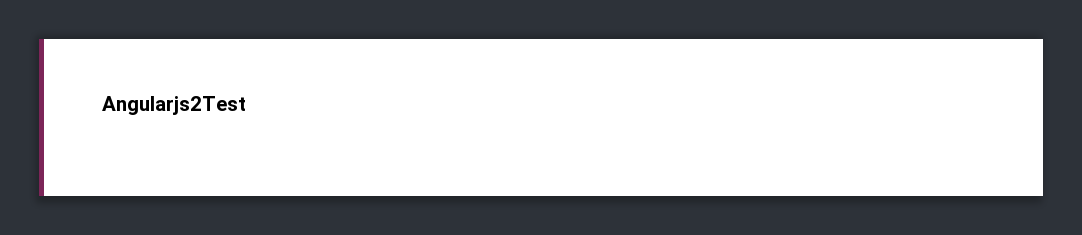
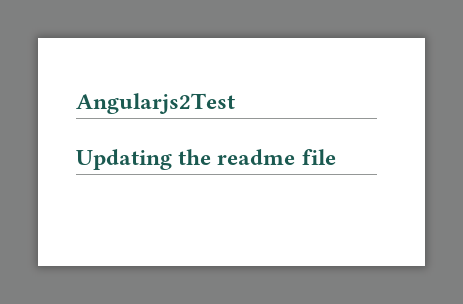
(246, 105) none -> [76,149,336,170] // Updating the readme file

